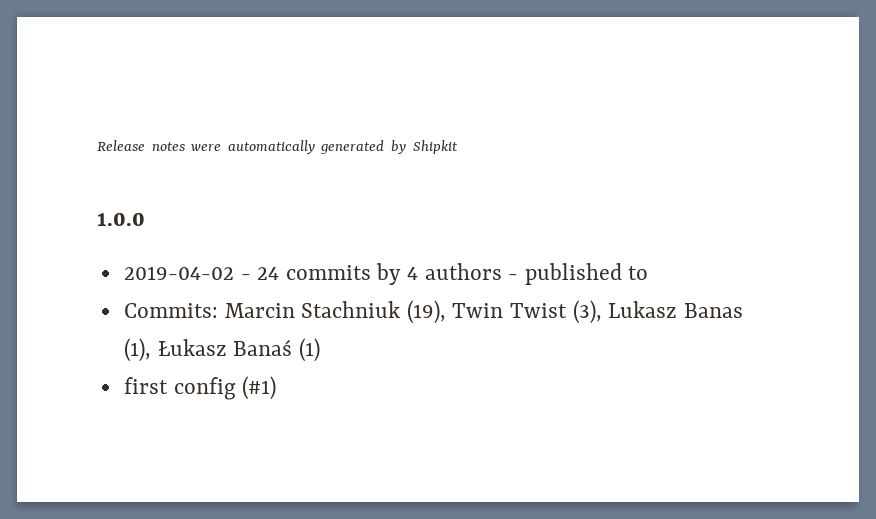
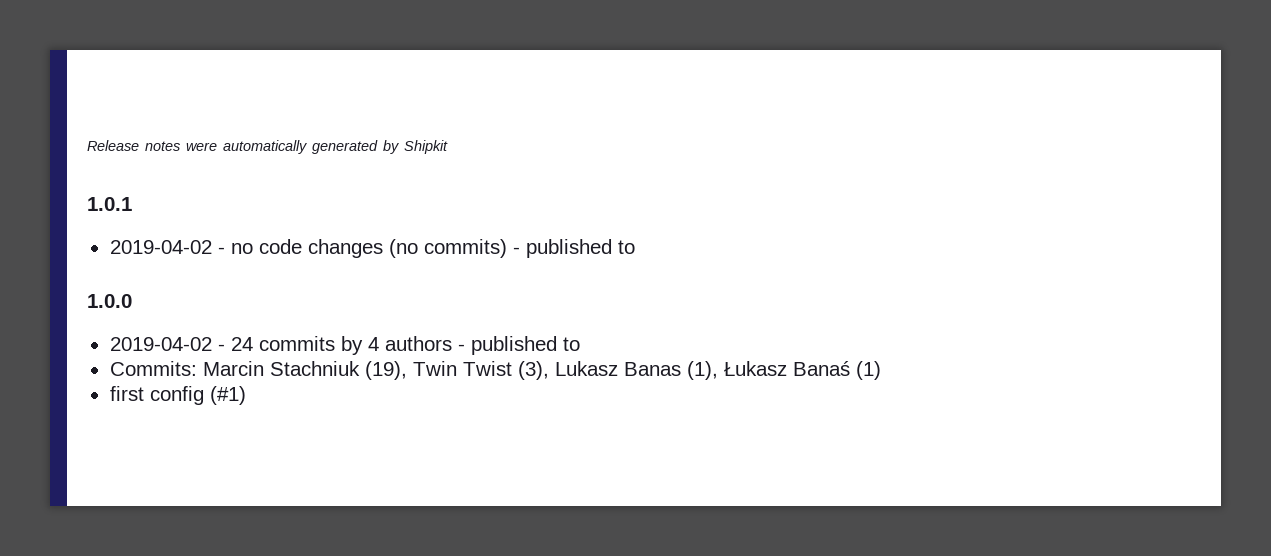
(458, 147) none -> [87,197,132,211] [109,239,635,258] // 1.0.1 // 2019-04-02 - no code changes (no commits) - published to

